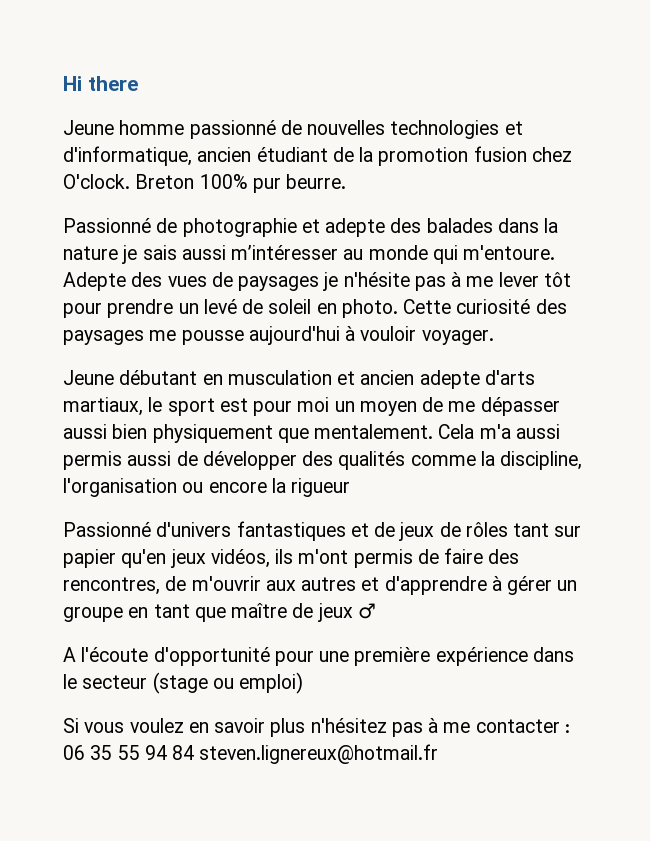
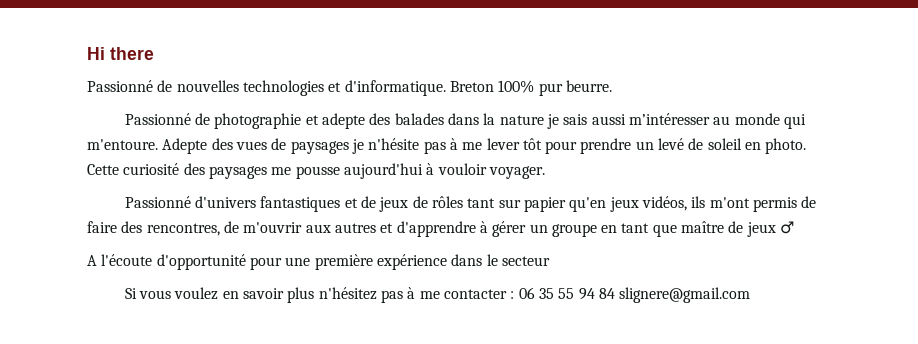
[63,120,276,139] Jeune homme passionné -> [87,80,153,92] Passionné
[63,146,572,166] [63,174,130,189] d'informatique, ancien étudiant de la promotion fusion chez O'clock. -> [344,80,446,96] d'informatique.
[63,370,535,389] [63,397,560,416] [63,424,560,443] [63,451,583,470] [63,478,351,497] // Jeune débutant en musculation et ancien adepte d'arts martiaux, le sport est pour moi un moyen de me dépasser aussi bien physiquement que mentalement. Cela m'a aussi permis aussi de développer des qualités comme la discipline, l'organisation ou encore la rigueur -> (545, 172) none
[152,672,304,694] (stage ou emploi) -> (550, 261) none
[199,744,439,764] steven.lignereux@hotmail.fr -> [619,287,751,303] slignere@gmail.com

